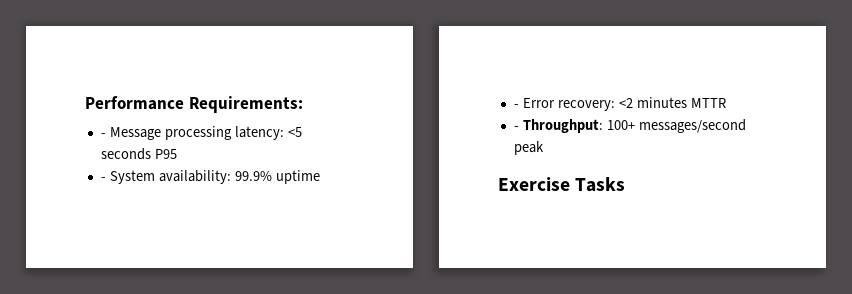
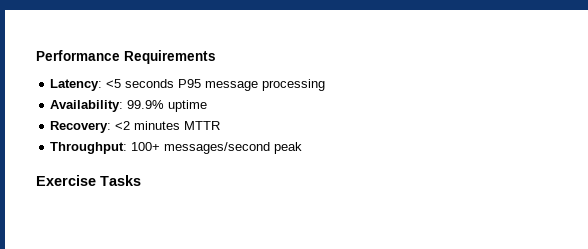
[188,96,303,113] [100,126,284,140] Requirements: // - Message processing latency: -> [124,50,216,64] [50,79,103,91] Requirements // Latency:
[100,170,231,184] // - System availability: -> [205,79,326,91] [50,100,124,112] message processing // Availability:
[513,98,615,111] - Error recovery: -> [50,121,112,133] Recovery:
[513,126,519,130] - -> (221, 125) none

